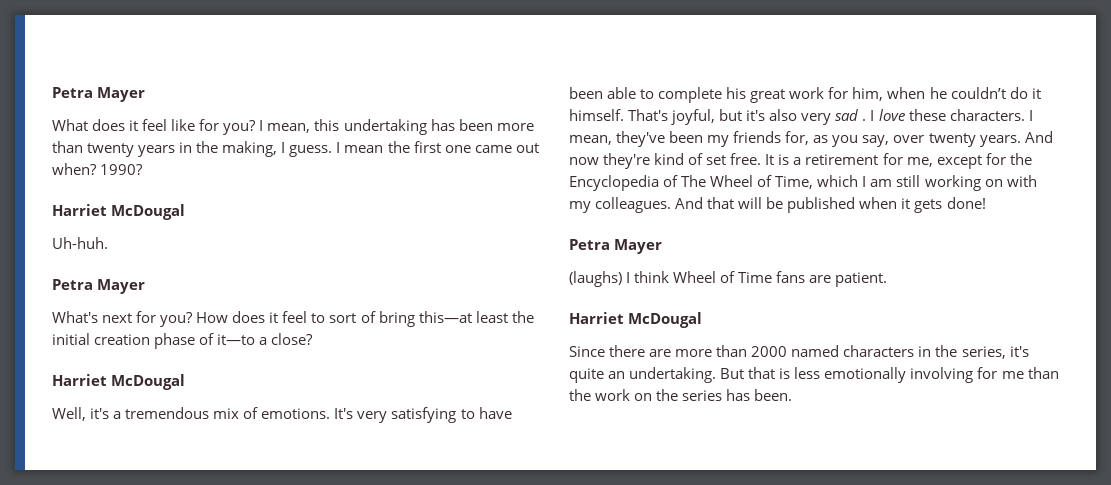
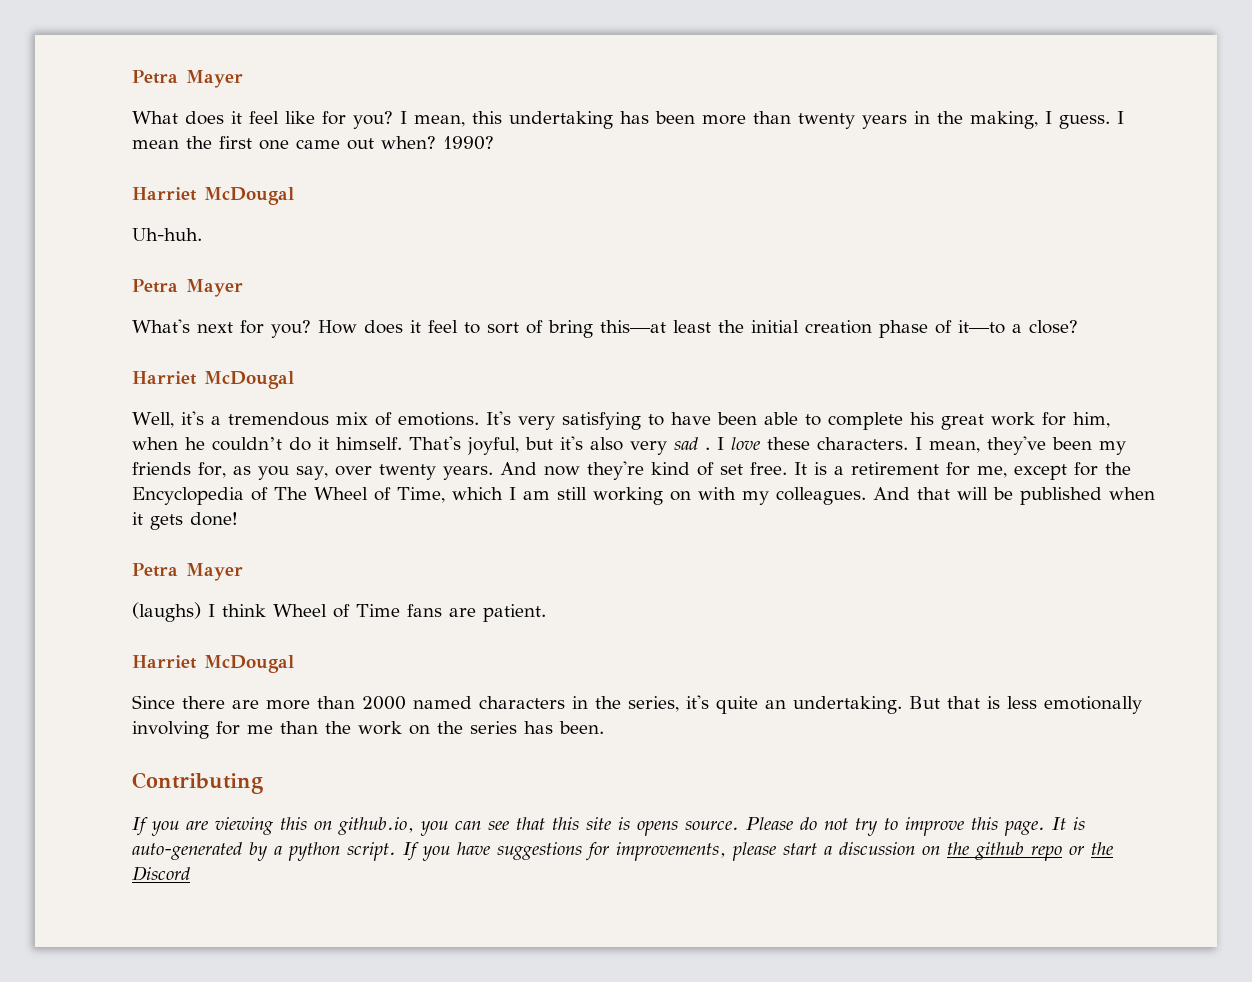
(793, 395) none -> [132,772,263,794] [132,817,1085,836] [132,842,1113,861] [132,866,190,881] // Contributing // If you are viewing this on github.io, you can see that this site is opens source. Please do not try to improve this page. It is auto-generated by a python script. If you have suggestions for improvements, please start a discussion on the github repo or the Discord

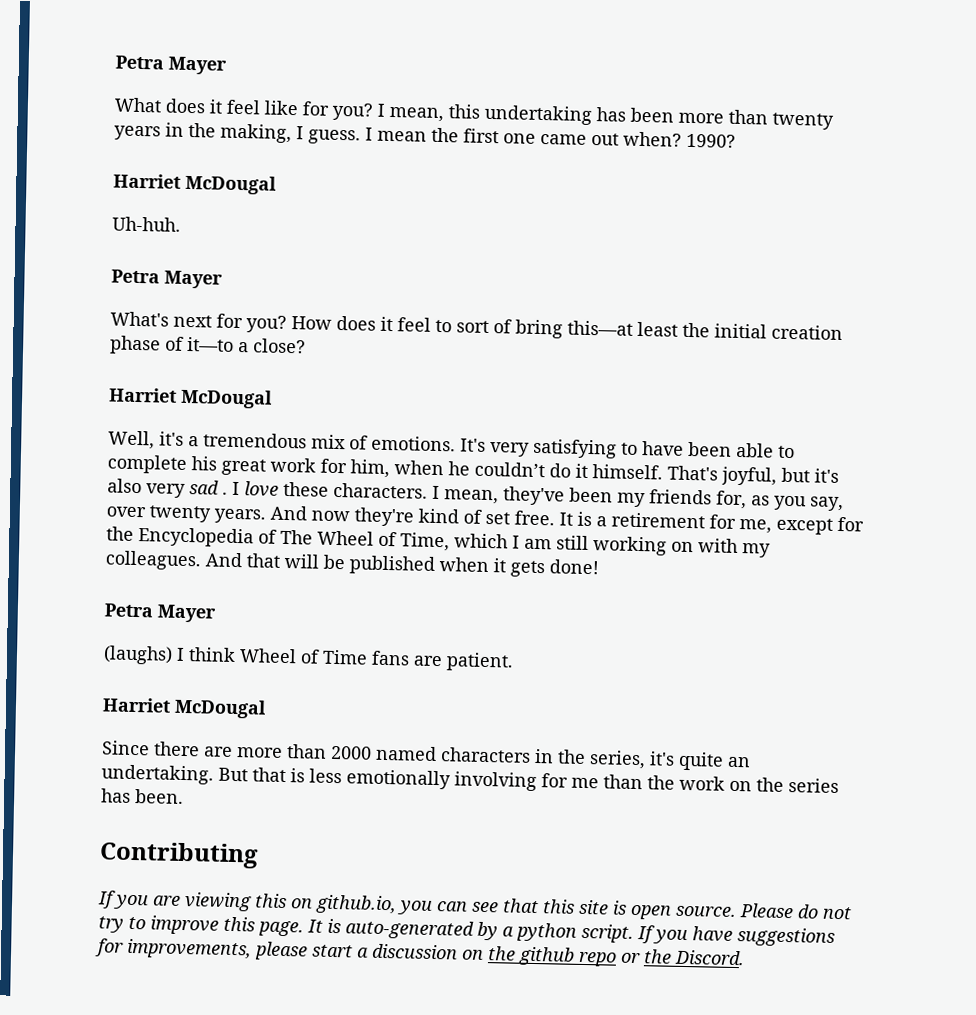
[637,820,678,836] opens -> [630,904,672,920] open
[132,866,190,881] Discord -> [674,949,745,966] Discord.

